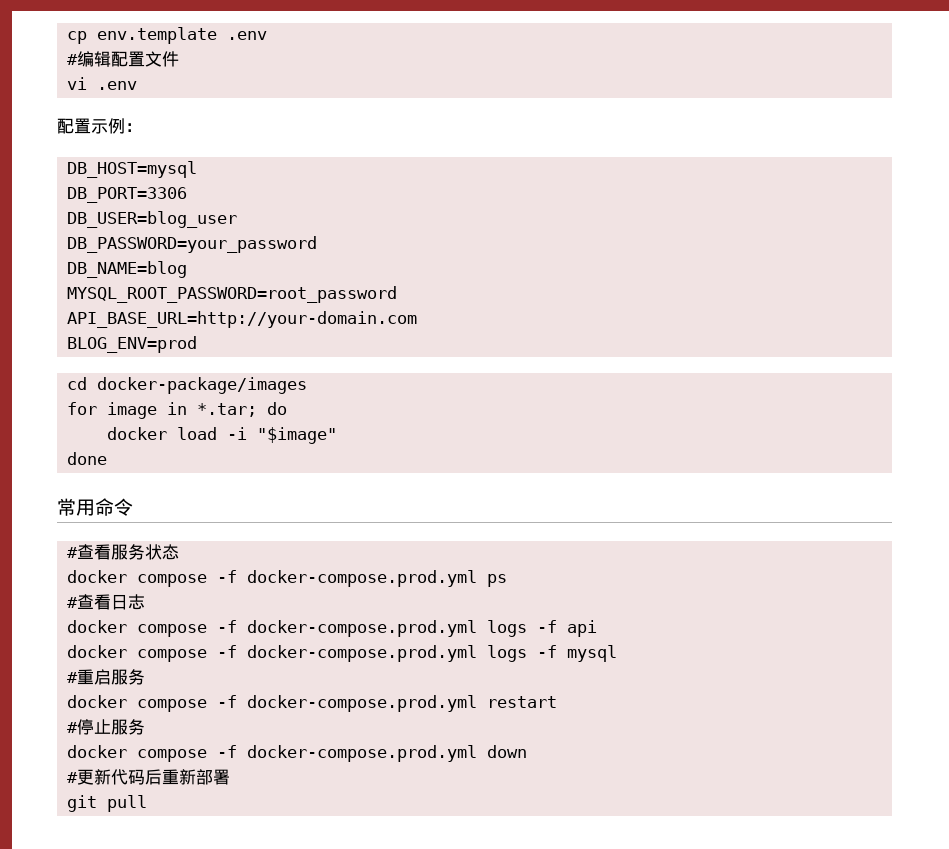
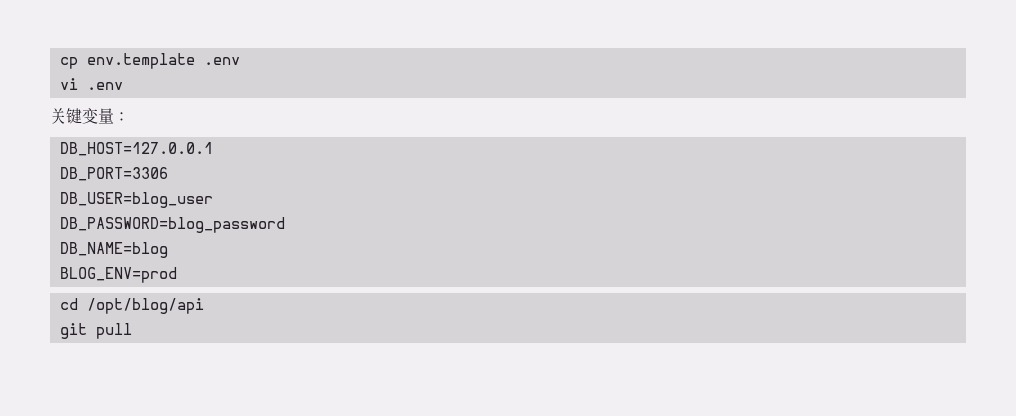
[67,51,180,67] // #编辑配置文件 -> (240, 61) none
[57,118,125,134] 配置示例 -> [50,108,114,124] 关键变量
[67,161,198,178] DB_HOST=mysql -> [59,142,213,156] DB_HOST=127.0.0.1
[67,236,318,253] DB_PASSWORD=your_password -> [59,217,285,233] DB_PASSWORD=blog_password
[67,286,398,303] [67,311,418,328] // MYSQL_ROOT_PASSWORD=root_password // API_BASE_URL=http://your-domain.com -> (168, 250) none
[97,377,308,394] [67,402,288,419] [107,427,338,444] [67,452,108,465] [57,498,133,516] [67,544,180,560] [67,570,508,587] [67,594,146,610] [67,620,598,637] [67,645,618,662] [67,669,146,685] [67,695,558,712] [67,719,146,735] [67,745,528,762] [67,769,231,785] docker-package/images // for image in *.tar; do // docker load -i "$image" // done // 常用命令 // #查看服务状态 // docker compose -f docker-compose.prod.yml ps // #查看日志 // docker compose -f docker-compose.prod.yml logs -f api // docker compose -f docker-compose.prod.yml logs -f mysql // #重启服务 // docker compose -f docker-compose.prod.yml restart // #停止服务 // docker compose -f docker-compose.prod.yml down // #更新代码后重新部署 -> [86,298,204,314] /opt/blog/api

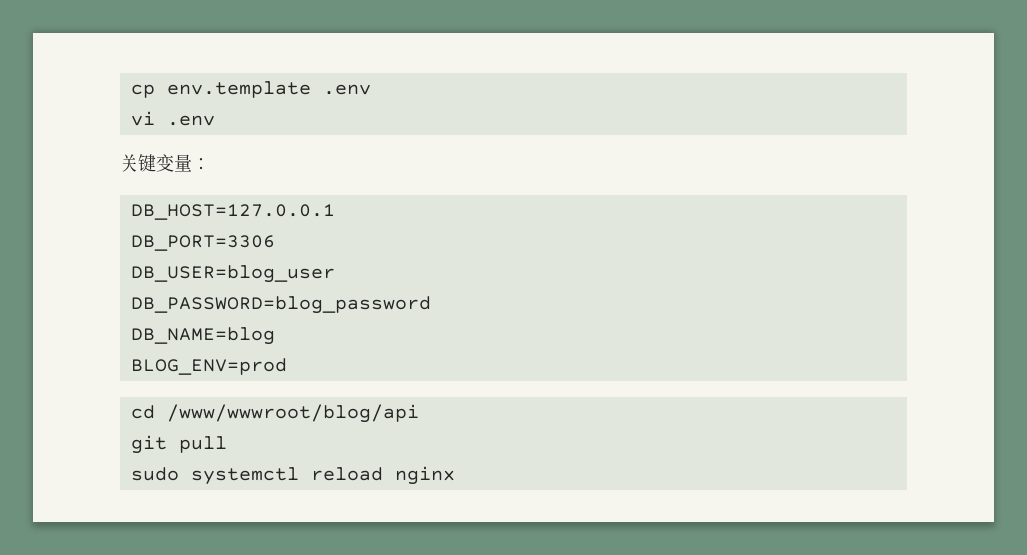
[86,298,204,314] /opt/blog/api -> [166,404,419,423] /www/wwwroot/blog/api
(132, 331) none -> [130,466,455,485] // sudo systemctl reload nginx

